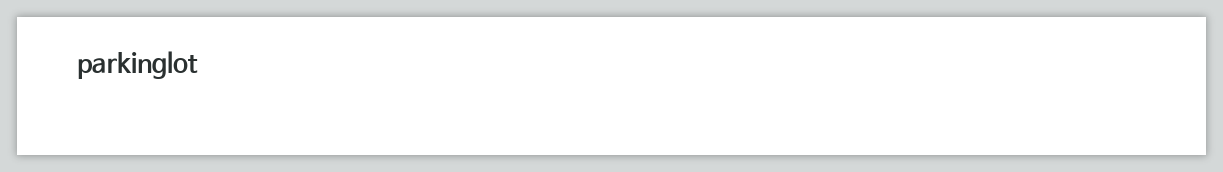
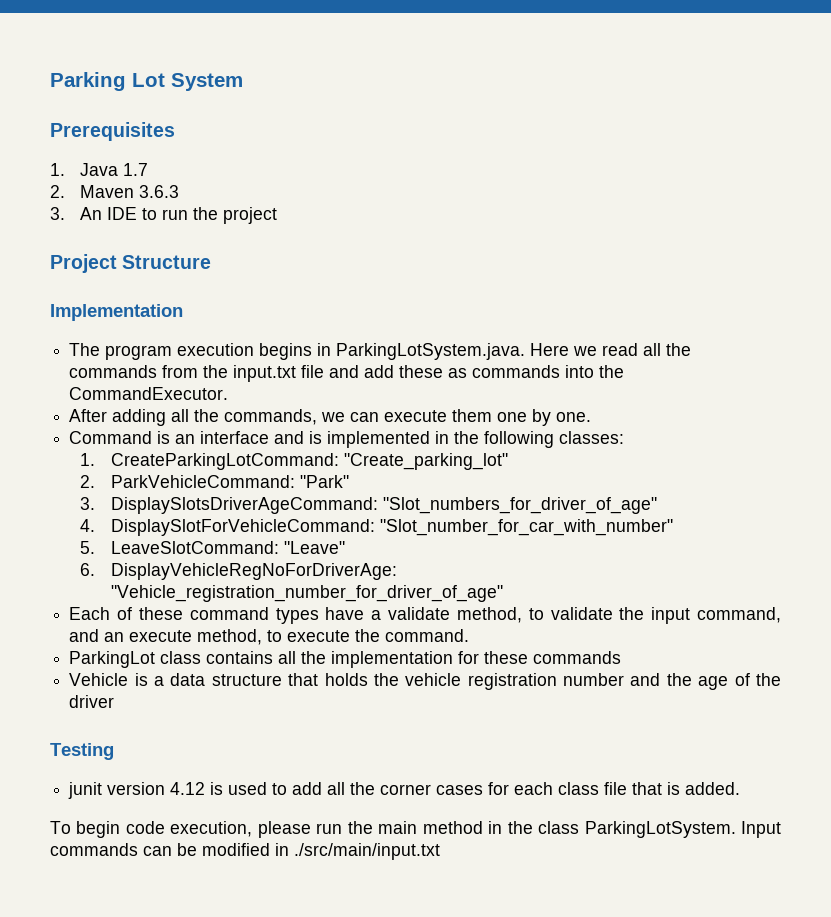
[77,51,198,79] parkinglot -> [50,72,243,91] [50,122,175,141] [50,163,149,176] [50,185,180,198] [50,207,278,224] [50,254,212,273] [50,304,183,321] [69,343,692,360] [69,365,625,382] [69,387,229,400] [69,409,592,426] [69,431,625,448] [80,453,508,470] [80,475,349,488] [80,497,657,514] [80,519,673,536] [80,541,345,554] [80,563,397,580] [110,585,503,602] [69,607,782,624] [69,629,470,645] [69,651,622,668] [69,673,781,690] [69,695,115,708] [50,743,114,760] [68,782,741,799] [50,821,781,838] [50,843,440,860] Parking Lot System // Prerequisites // 1. Java 1.7 // 2. Maven 3.6.3 // 3. An IDE to run the project // Project Structure // Implementation // The program execution begins in ParkingLotSystem.java. Here we read all the commands from the input.txt file and add these as commands into the CommandExecutor. // After adding all the commands, we can execute them one by one. // Command is an interface and is implemented in the following classes: // 1. CreateParkingLotCommand: "Create_parking_lot" // 2. ParkVehicleCommand: "Park" // 3. DisplaySlotsDriverAgeCommand: "Slot_numbers_for_driver_of_age" // 4. DisplaySlotForVehicleCommand: "Slot_number_for_car_with_number" // 5. LeaveSlotCommand: "Leave" // 6. DisplayVehicleRegNoForDriverAge: "Vehicle_registration_number_for_driver_of_age" // Each of these command types have a validate method, to validate the input command, and an execute method, to execute the command. // ParkingLot class contains all the implementation for these commands // Vehicle is a data structure that holds the vehicle registration number and the age of the driver // Testing // junit version 4.12 is used to add all the corner cases for each class file that is added. // To begin code execution, please run the main method in the class ParkingLotSystem. Input commands can be modified in ./src/main/input.txt

